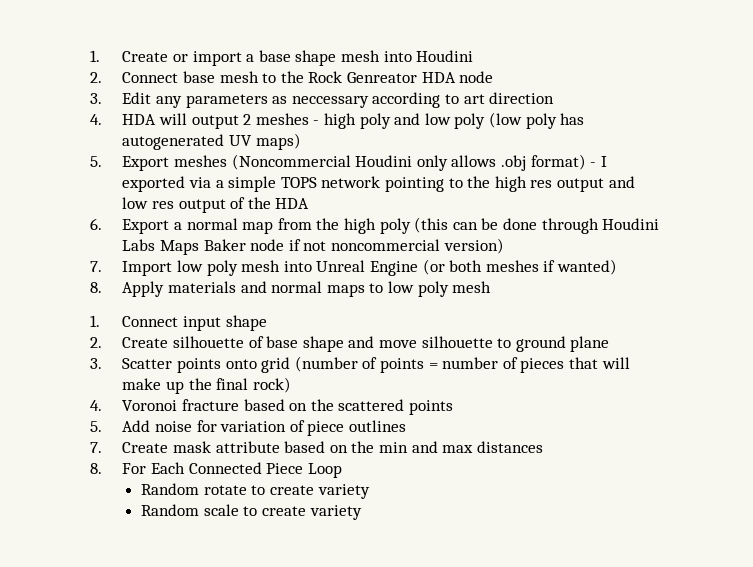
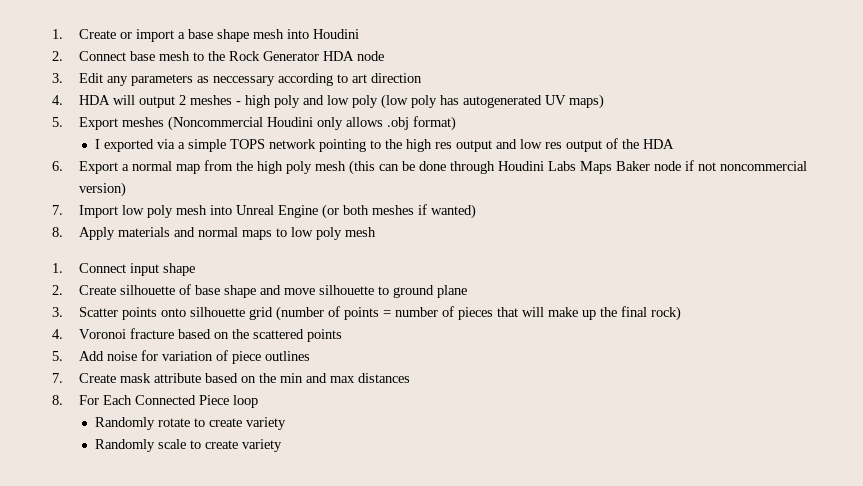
[346,72,417,83] Genreator -> [262,51,319,61] Generator
[590,162,597,167] - -> (456, 123) //
(411, 226) none -> [314,161,346,171] mesh
(257, 364) none -> [189,307,245,317] silhouette
[307,463,342,478] [141,483,200,495] Loop // Random -> [232,395,258,408] [94,417,155,430] loop // Randomly
[141,504,200,516] Random -> [94,439,155,452] Randomly

